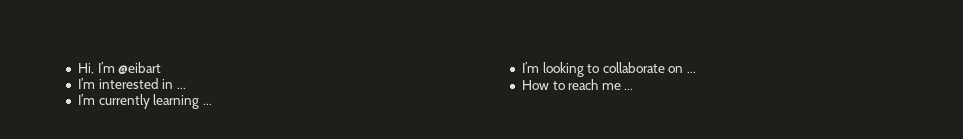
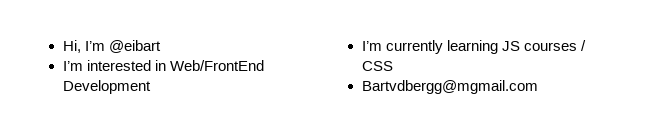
[176,87,186,89] ... -> [169,60,264,71] [62,80,151,94] Web/FrontEnd Development
[202,103,212,105] [521,62,697,77] [521,79,634,90] ... // I’m looking to collaborate on ... // How to reach me ... -> [501,40,586,51] [361,61,393,71] [361,80,538,94] JS courses / CSS // Bartvdbergg@mgmail.com

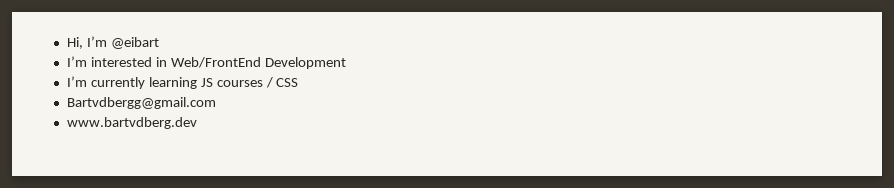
[361,80,538,94] Bartvdbergg@mgmail.com -> [66,97,216,109] [66,117,197,129] Bartvdbergg@gmail.com // www.bartvdberg.dev

